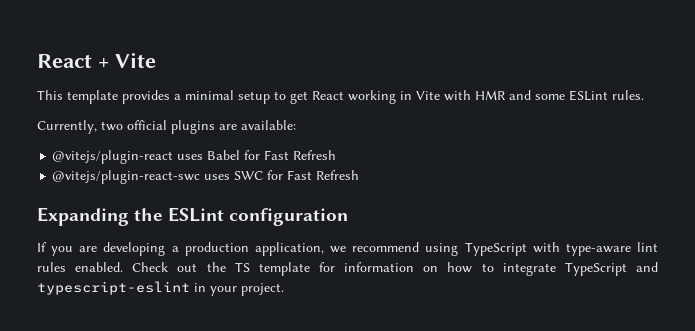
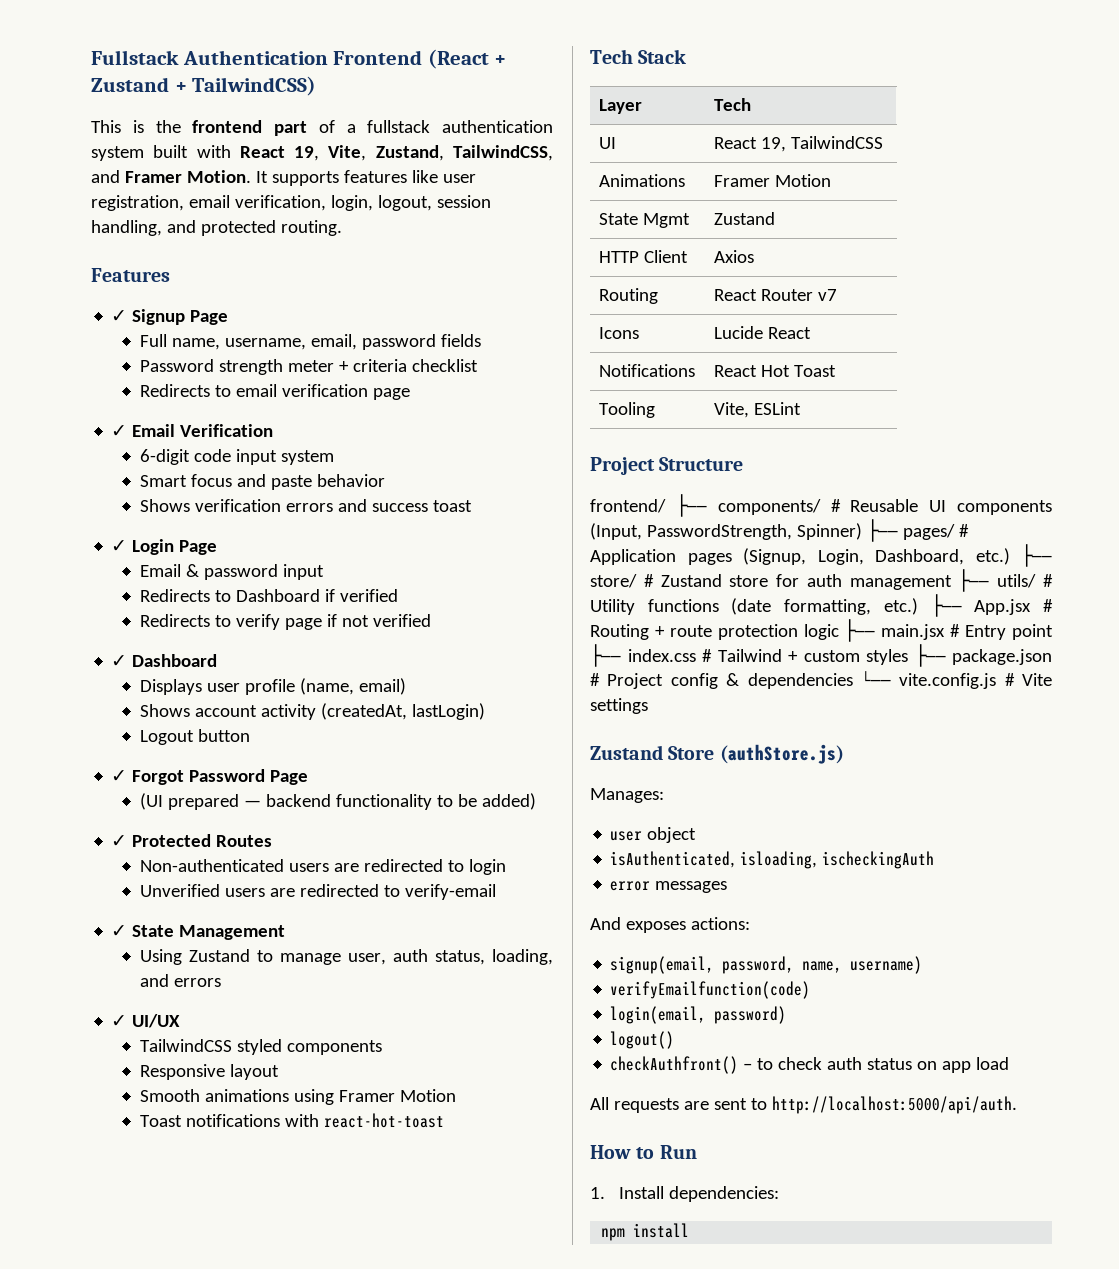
[37,52,156,68] [37,90,644,104] [37,120,296,134] [52,150,337,164] [52,170,360,184] [37,207,349,226] [37,242,658,256] [37,262,658,276] [37,281,284,296] React + Vite // This template provides a minimal setup to get React working in Vite with HMR and some ESLint rules. // Currently, two official plugins are available: // @vitejs/plugin-react uses Babel for Fast Refresh // @vitejs/plugin-react-swc uses SWC for Fast Refresh // Expanding the ESLint configuration // If you are developing a production application, we recommend using TypeScript with type-aware lint rules enabled. Check out the TS template for information on how to integrate TypeScript and typescript-eslint in your project. -> [91,49,507,69] [91,76,317,96] [91,120,553,136] [91,145,553,161] [91,170,476,186] [91,195,491,211] [91,220,342,236] [91,268,170,282] [111,309,229,325] [139,334,481,350] [139,359,478,375] [139,384,410,400] [111,424,274,437] [139,449,334,465] [139,474,385,490] [139,499,472,512] [111,539,218,555] [139,564,324,580] [139,589,398,602] [139,614,431,630] [111,654,218,667] [139,678,406,695] [139,703,485,720] [139,729,250,745] [111,769,309,785] [139,793,536,810] [111,834,273,847] [139,859,506,875] [139,884,496,900] [111,925,286,940] [139,949,553,965] [139,974,221,987] [111,1014,181,1028] [139,1039,382,1055] [139,1064,279,1080] [139,1089,456,1105] [139,1113,444,1128] [590,49,687,64] [599,99,643,114] [714,98,752,111] [599,137,617,149] [714,136,884,152] [599,174,686,187] [714,174,832,187] [599,213,691,228] [714,212,776,225] [599,250,689,263] [714,250,755,263] [599,288,659,304] [714,289,838,301] [599,327,640,339] [714,326,812,339] [599,364,696,377] [714,365,837,377] [599,402,656,418] [714,402,802,418] [590,457,744,475] [590,494,1052,517] [590,519,969,542] [590,544,1052,567] [590,569,1053,592] [590,594,1053,617] [590,619,1053,642] [590,644,1052,667] [590,671,1052,689] [590,698,648,714] [590,744,844,764] [590,788,664,803] [610,827,697,843] [610,851,935,869] [610,881,728,893] [590,917,750,933] [610,956,923,974] [610,981,811,999] [610,1006,787,1024] [610,1031,675,1049] [610,1056,1010,1074] [590,1096,1017,1114] [590,1145,697,1159] [590,1186,779,1202] [601,1223,690,1241] Fullstack Authentication Frontend (React + Zustand + TailwindCSS) // This is the frontend part of a fullstack authentication system built with React 19, Vite, Zustand, TailwindCSS, and Framer Motion. It supports features like user registration, email verification, login, logout, session handling, and protected routing. // Features // ✓ Signup Page // Full name, username, email, password fields // Password strength meter + criteria checklist // Redirects to email verification page // ✓ Email Verification // 6-digit code input system // Smart focus and paste behavior // Shows verification errors and success toast // ✓ Login Page // Email & password input // Redirects to Dashboard if verified // Redirects to verify page if not verified // ✓ Dashboard // Displays user profile (name, email) // Shows account activity (createdAt, lastLogin) // Logout button // ✓ Forgot Password Page // (UI prepared — backend functionality to be added) // ✓ Protected Routes // Non-authenticated users are redirected to login // Unverified users are redirected to verify-email // ✓ State Management // Using Zustand to manage user, auth status, loading, and errors // ✓ UI/UX // TailwindCSS styled components // Responsive layout // Smooth animations using Framer Motion // Toast notifications with react-hot-toast // Tech Stack // Layer | Tech // UI | React 19, TailwindCSS // Animations | Framer Motion // State Mgmt | Zustand // HTTP Client | Axios // Routing | React Router v7 // Icons | Lucide React // Notifications | React Hot Toast // Tooling | Vite, ESLint // Project Structure // frontend/ ├── components/ # Reusable UI components (Input, PasswordStrength, Spinner) ├── pages/ # Application pages (Signup, Login, Dashboard, etc.) ├── store/ # Zustand store for auth management ├── utils/ # Utility functions (date formatting, etc.) ├── App.jsx # Routing + route protection logic ├── main.jsx # Entry point ├── index.css # Tailwind + custom styles ├── package.json # Project config & dependencies └── vite.config.js # Vite settings // Zustand Store (authStore.js) // Manages: // user object // isAuthenticated, isloading, ischeckingAuth // error messages // And exposes actions: // signup(email, password, name, username) // verifyEmailfunction(code) // login(email, password) // logout() // checkAuthfront() – to check auth status on app load // All requests are sent to http://localhost:5000/api/auth. // How to Run // 1. Install dependencies: // npm install

